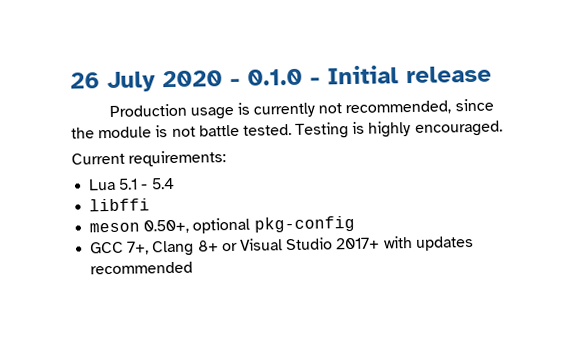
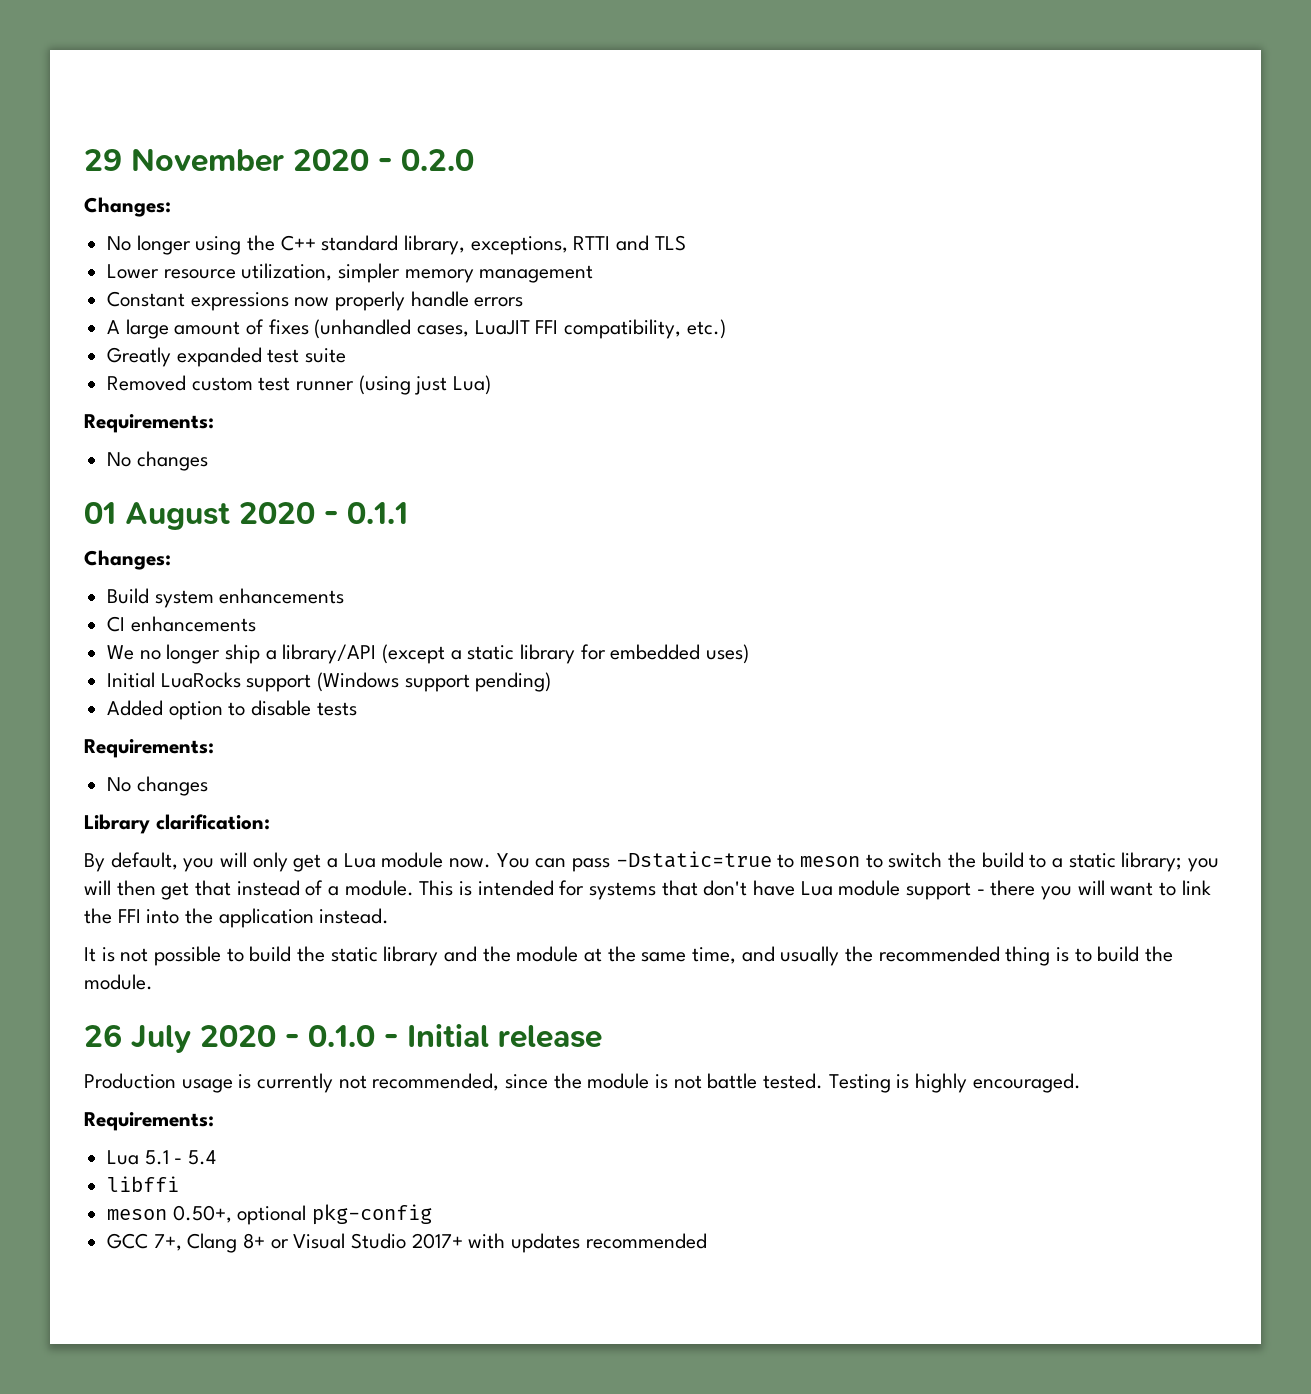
(70, 80) none -> [84,148,474,172] [84,197,171,217] [107,235,686,255] [107,263,594,283] [107,291,524,311] [107,319,726,339] [107,347,347,367] [107,375,492,395] [84,414,214,433] [107,451,208,471] [84,502,408,530] [84,550,171,570] [107,588,345,608] [107,616,256,632] [107,644,750,664] [107,672,552,692] [107,700,357,720] [84,739,214,758] [107,776,208,796] [84,814,270,834] [84,851,1220,872] [84,880,1211,900] [84,908,390,928] [84,946,1174,966] [84,974,153,990] 29 November 2020 - 0.2.0 // Changes: // No longer using the C++ standard library, exceptions, RTTI and TLS // Lower resource utilization, simpler memory management // Constant expressions now properly handle errors // A large amount of fixes (unhandled cases, LuaJIT FFI compatibility, etc.) // Greatly expanded test suite // Removed custom test runner (using just Lua) // Requirements: // No changes // 01 August 2020 - 0.1.1 // Changes: // Build system enhancements // CI enhancements // We no longer ship a library/API (except a static library for embedded uses) // Initial LuaRocks support (Windows support pending) // Added option to disable tests // Requirements: // No changes // Library clarification: // By default, you will only get a Lua module now. You can pass -Dstatic=true to meson to switch the build to a static library; you will then get that instead of a module. This is intended for systems that don't have Lua module support - there you will want to link the FFI into the application instead. // It is not possible to build the static library and the module at the same time, and usually the recommended thing is to build the module. //
[71,150,227,167] Current requirements: -> [84,1112,214,1131] Requirements:

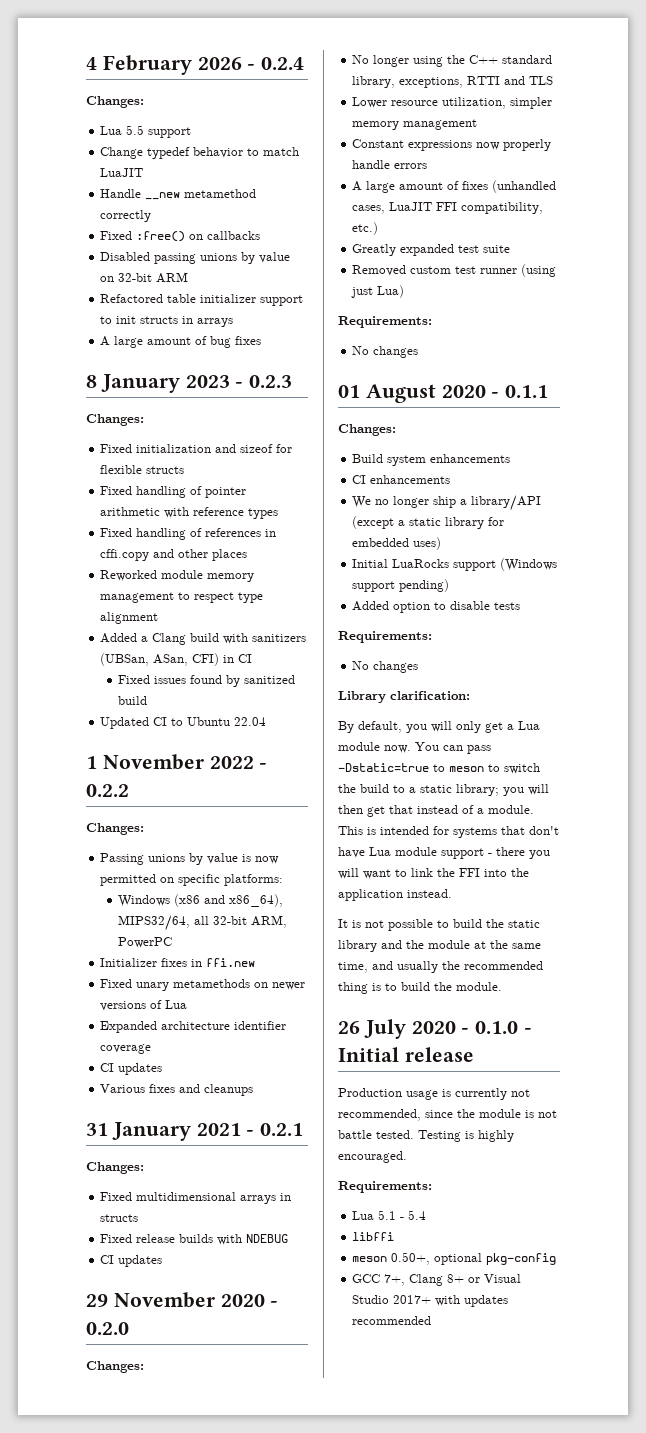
(84, 160) none -> [86,55,305,75] [86,96,144,108] [100,125,192,138] [100,147,300,159] [100,168,144,177] [100,189,257,200] [100,210,152,222] [100,231,261,242] [100,252,291,264] [100,272,189,283] [100,294,304,306] [100,316,234,327] [100,336,262,348] [86,374,293,393] [86,414,144,426] [100,444,293,453] [100,465,185,474] [100,486,247,498] [100,507,279,519] [100,528,277,540] [100,549,248,561] [100,570,255,582] [100,592,264,603] [100,612,159,624] [100,633,307,645] [100,653,253,666] [118,675,296,687] [118,696,148,705] [100,717,267,729] [86,754,268,770] [86,784,129,797] [86,823,144,835] [100,853,280,865] [100,874,284,886] [118,894,284,907] [118,915,288,931] [118,937,173,948] [100,958,256,967] [100,979,306,991] [100,1000,188,1011] [100,1021,287,1033] [100,1044,152,1054] [100,1063,163,1075] [100,1084,254,1096] [86,1122,304,1141] [86,1162,144,1174] [100,1192,292,1204] [100,1214,139,1222] [100,1234,289,1245] [100,1255,163,1267] 4 February 2026 - 0.2.4 // Changes: // Lua 5.5 support // Change typedef behavior to match LuaJIT // Handle __new metamethod correctly // Fixed :free() on callbacks // Disabled passing unions by value on 32-bit ARM // Refactored table initializer support to init structs in arrays // A large amount of bug fixes // 8 January 2023 - 0.2.3 // Changes: // Fixed initialization and sizeof for flexible structs // Fixed handling of pointer arithmetic with reference types // Fixed handling of references in cffi.copy and other places // Reworked module memory management to respect type alignment // Added a Clang build with sanitizers (UBSan, ASan, CFI) in CI // Fixed issues found by sanitized build // Updated CI to Ubuntu 22.04 // 1 November 2022 - 0.2.2 // Changes: // Passing unions by value is now permitted on specific platforms: // Windows (x86 and x86_64), MIPS32/64, all 32-bit ARM, PowerPC // Initializer fixes in ffi.new // Fixed unary metamethods on newer versions of Lua // Expanded architecture identifier coverage // CI updates // Various fixes and cleanups // 31 January 2021 - 0.2.1 // Changes: // Fixed multidimensional arrays in structs // Fixed release builds with NDEBUG // CI updates //

